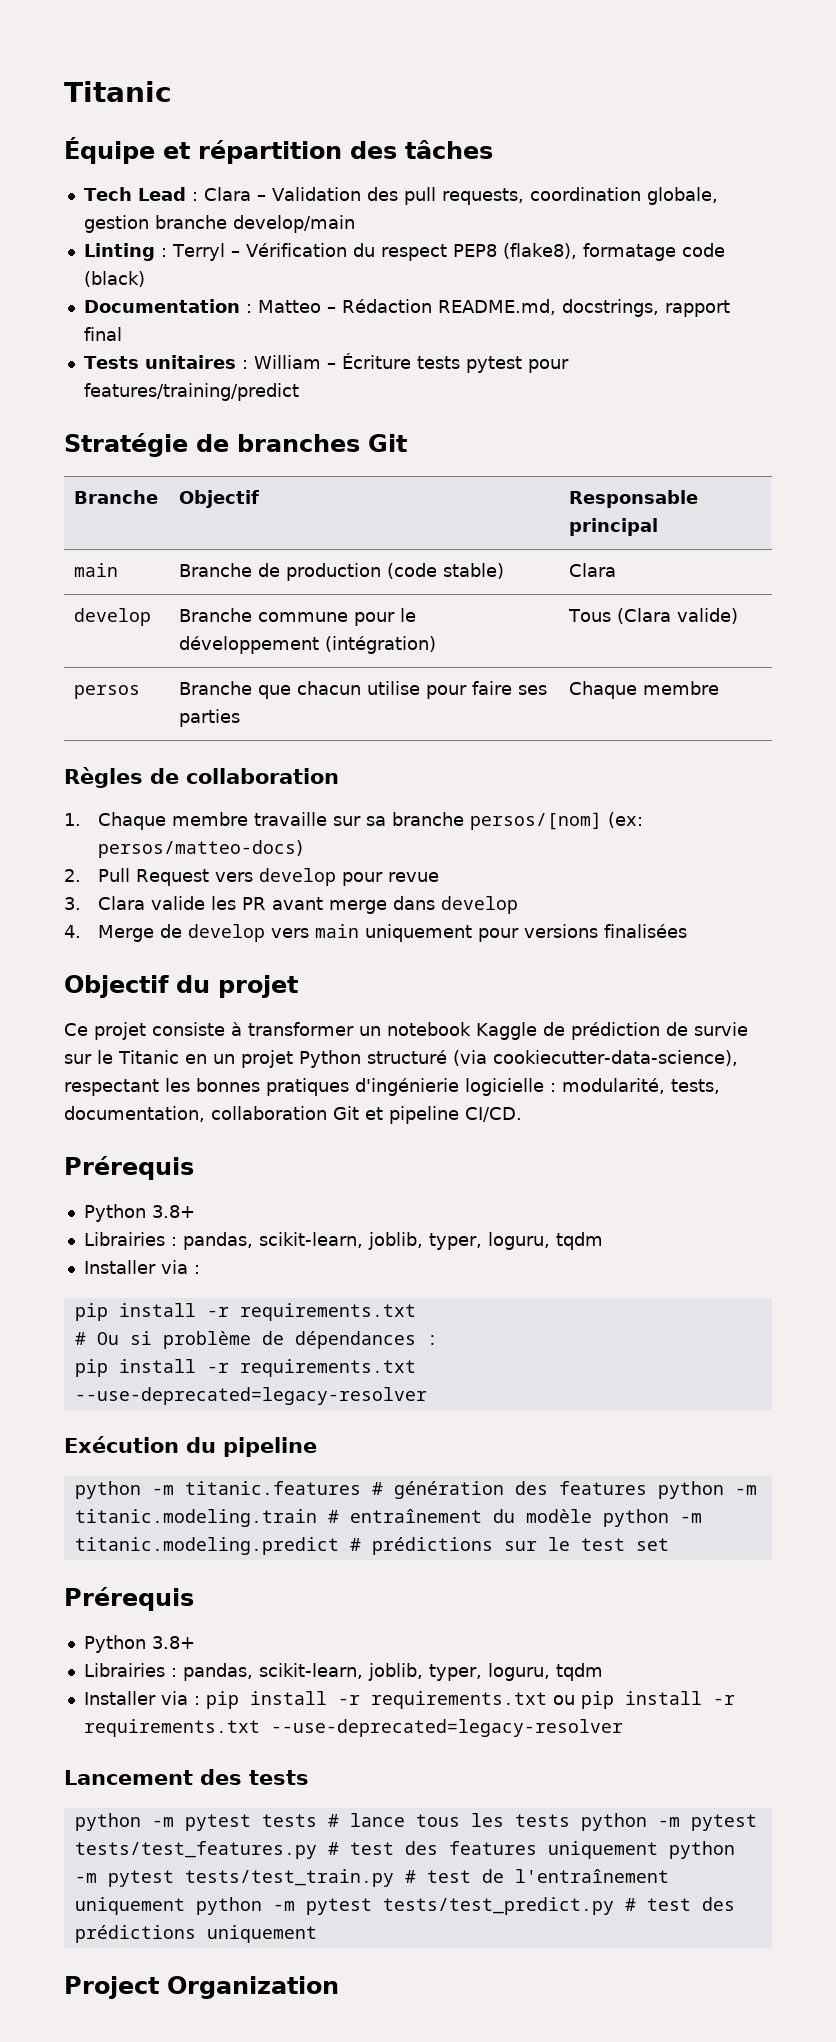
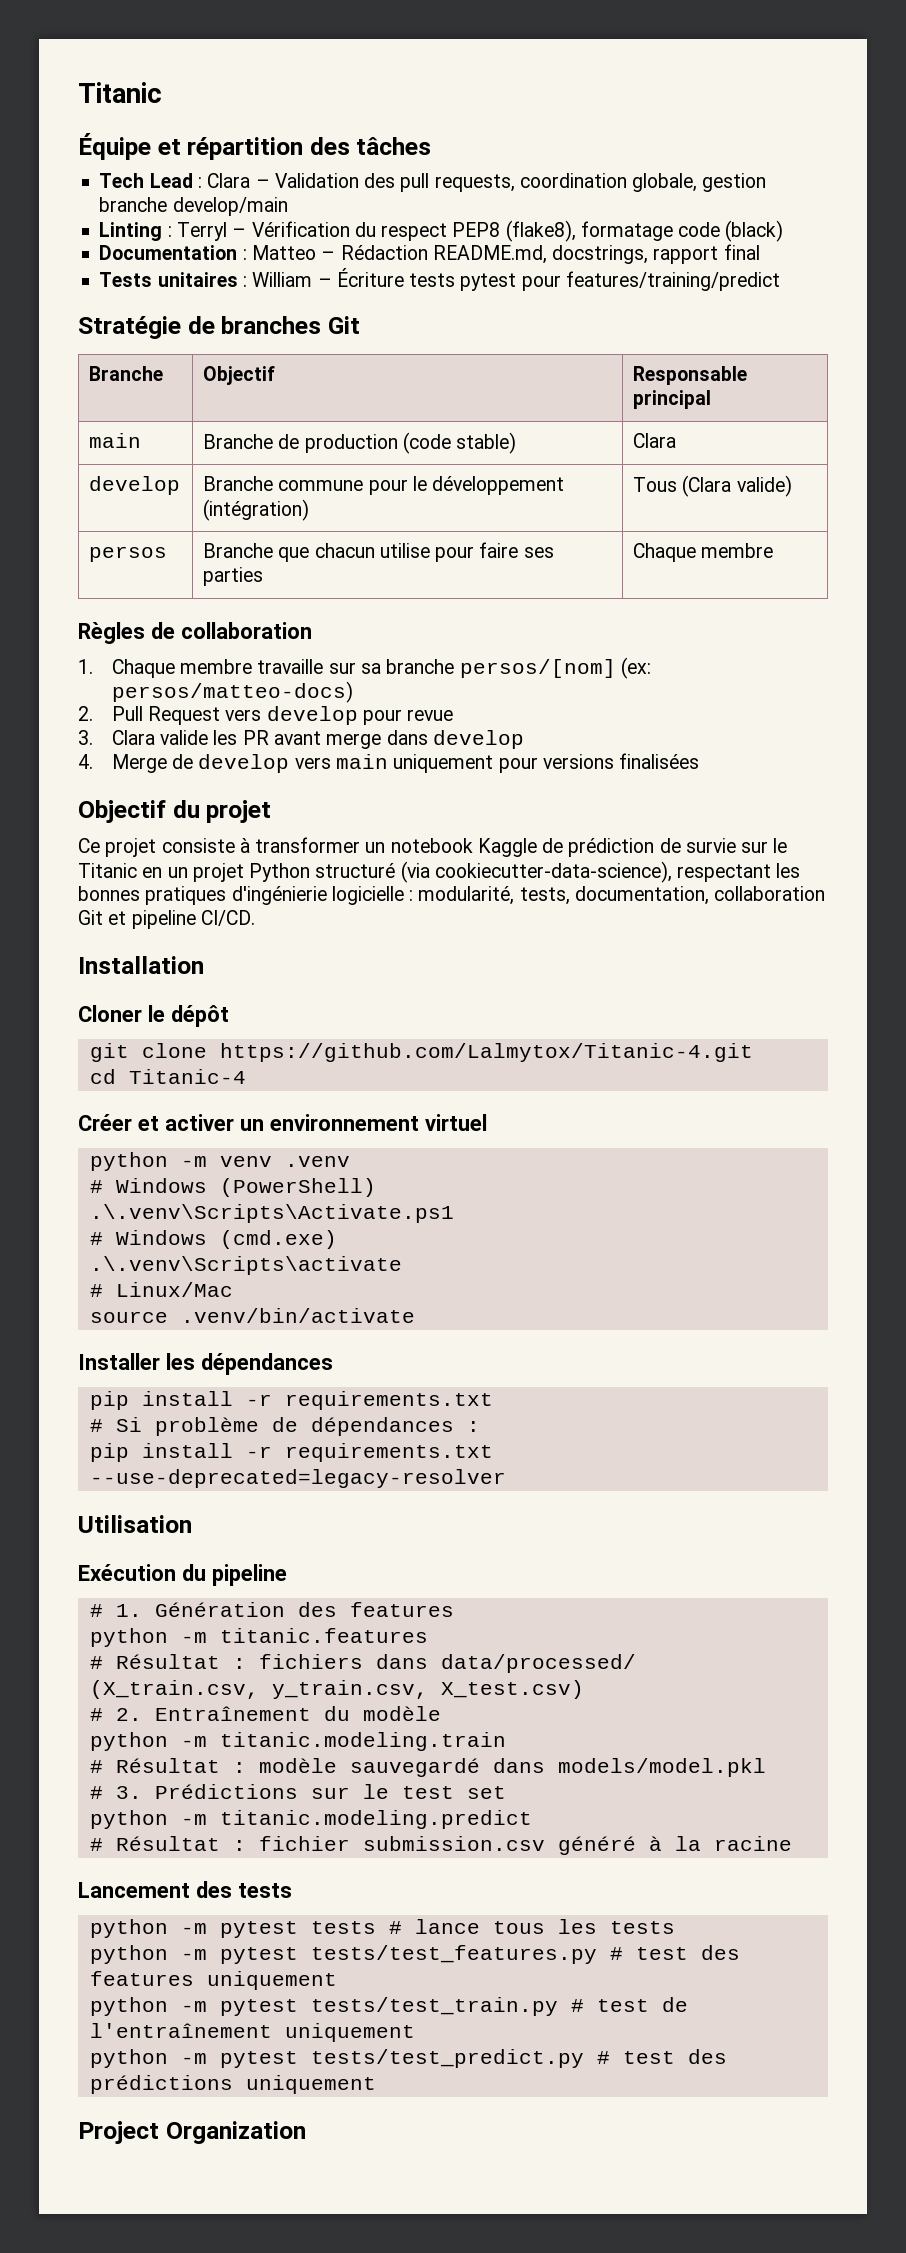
[64,1156,194,1180] [83,1204,195,1222] [83,1232,603,1250] [83,1260,200,1274] Prérequis // Python 3.8+ // Librairies : pandas, scikit-learn, joblib, typer, loguru, tqdm // Installer via : -> [78,956,204,974] [78,1005,229,1027] [89,1043,753,1062] [89,1069,246,1084] [78,1114,487,1131] [89,1152,350,1171] [89,1178,376,1197] [89,1204,454,1223] [89,1230,337,1249] [89,1256,402,1275] [89,1282,233,1297] [89,1308,415,1323] [78,1353,333,1375] Installation // Cloner le dépôt // git clone https://github.com/Lalmytox/Titanic-4.git // cd Titanic-4 // Créer et activer un environnement virtuel // python -m venv .venv // # Windows (PowerShell) // .\.venv\Scripts\Activate.ps1 // # Windows (cmd.exe) // .\.venv\Scripts\activate // # Linux/Mac // source .venv/bin/activate // Installer les dépendances
[96,1331,152,1345] Ou si -> [115,1417,142,1432] Si
(427, 1396) none -> [78,1515,192,1533] // Utilisation
[74,1481,757,1499] [74,1509,702,1527] [74,1537,669,1555] [64,1587,194,1611] [83,1635,195,1653] [83,1663,603,1681] [83,1691,735,1709] [83,1719,623,1737] python -m titanic.features # génération des features python -m titanic.modeling.train # entraînement du modèle python -m titanic.modeling.predict # prédictions sur le test set // Prérequis // Python 3.8+ // Librairies : pandas, scikit-learn, joblib, typer, loguru, tqdm // Installer via : pip install -r requirements.txt ou pip install -r requirements.txt --use-deprecated=legacy-resolver -> [89,1602,454,1617] [89,1628,428,1647] [89,1654,636,1673] [89,1680,584,1699] [89,1706,441,1721] [89,1732,506,1751] [89,1758,766,1777] [89,1784,506,1799] [89,1810,532,1829] [89,1836,792,1855] # 1. Génération des features // python -m titanic.features // # Résultat : fichiers dans data/processed/ (X_train.csv, y_train.csv, X_test.csv) // # 2. Entraînement du modèle // python -m titanic.modeling.train // # Résultat : modèle sauvegardé dans models/model.pkl // # 3. Prédictions sur le test set // python -m titanic.modeling.predict // # Résultat : fichier submission.csv généré à la racine
(570, 1820) none -> (675, 1927) //
(658, 1850) none -> (337, 1980) //
(185, 1906) none -> (415, 2032) //

